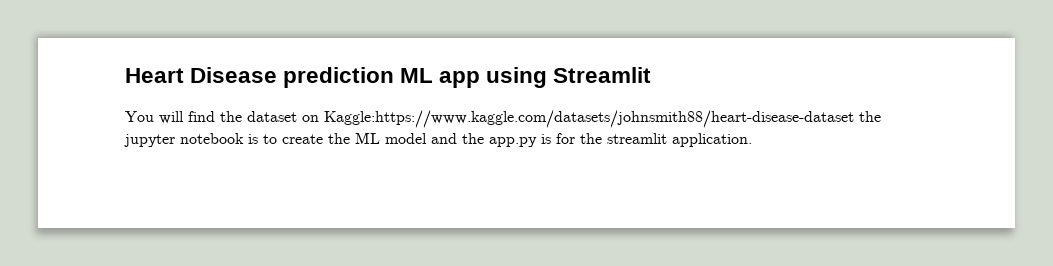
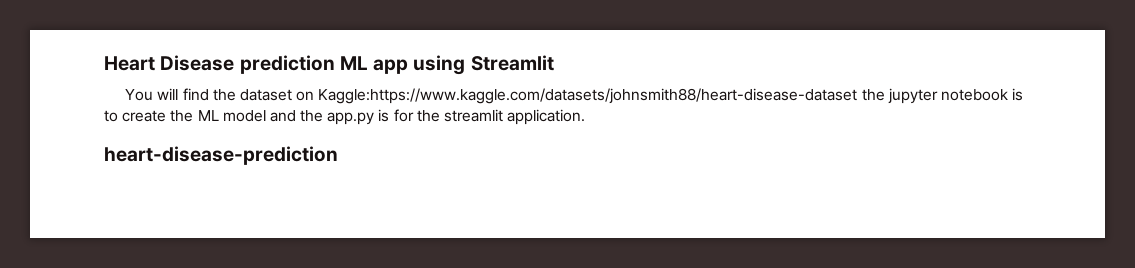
(752, 140) none -> [104,146,338,165] // heart-disease-prediction

